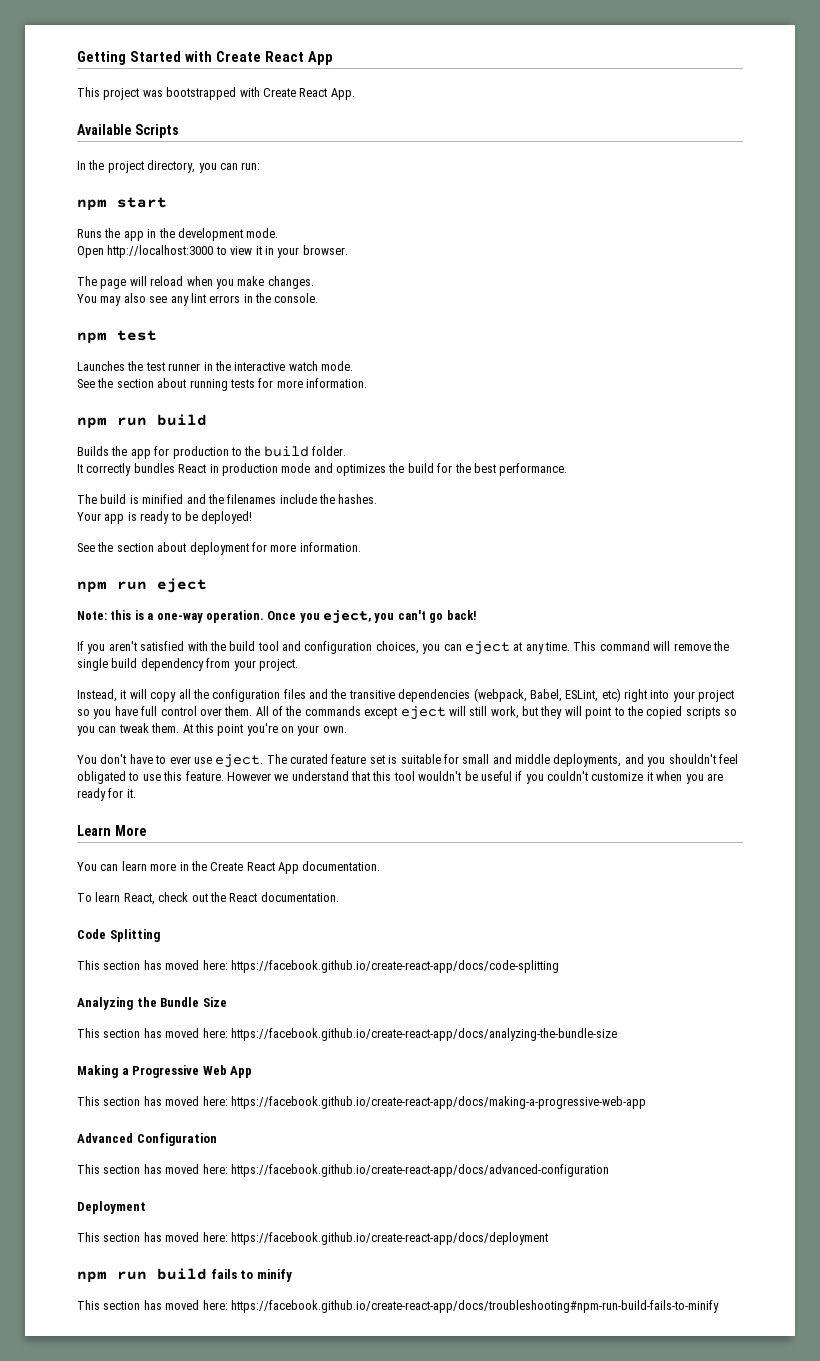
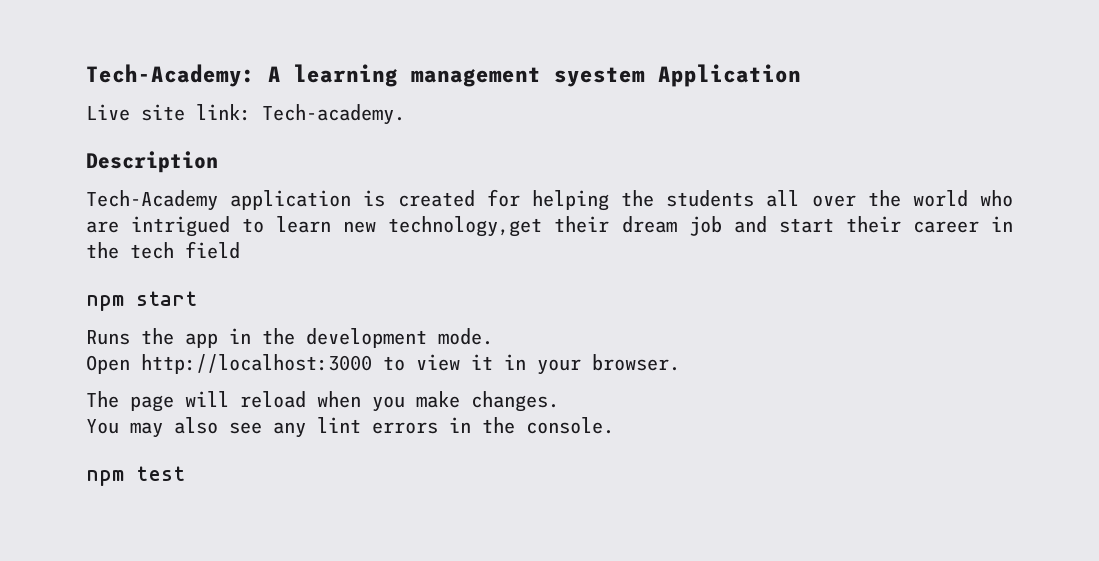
[77,51,333,65] [77,87,355,100] [77,124,179,138] [77,160,261,173] Getting Started with Create React App // This project was bootstrapped with Create React App. // Available Scripts // In the project directory, you can run: -> [86,64,801,87] [86,104,405,125] [86,151,218,173] [86,189,1013,211] [86,216,1014,237] [86,241,240,259] Tech-Academy: A learning management syestem Application // Live site link: Tech-academy. // Description // Tech-Academy application is created for helping the students all over the world who are intrigued to learn new technology,get their dream job and start their career in the tech field
[77,361,353,371] [77,378,367,391] [77,414,207,429] [77,446,346,459] [77,463,568,476] [77,494,378,504] [77,511,253,524] [77,542,361,555] [77,578,207,593] [77,610,477,624] [77,641,729,655] [77,658,298,671] [77,688,735,702] [77,706,737,720] [77,723,347,736] [77,754,738,768] [77,771,723,784] [77,788,136,801] [77,825,146,836] [77,861,381,874] [77,892,339,905] [77,929,160,942] [77,960,559,973] [77,997,227,1010] [77,1028,617,1041] [77,1065,253,1078] [77,1096,646,1109] [77,1133,217,1146] [77,1164,609,1177] [77,1201,146,1214] [77,1232,548,1245] [77,1268,292,1283] [77,1300,719,1313] // Launches the test runner in the interactive watch mode. // See the section about running tests for more information. // npm run build // Builds the app for production to the build folder. // It correctly bundles React in production mode and optimizes the build for the best performance. // The build is minified and the filenames include the hashes. // Your app is ready to be deployed! // See the section about deployment for more information. // npm run eject // Note: this is a one-way operation. Once you eject, you can't go back! // If you aren't satisfied with the build tool and configuration choices, you can eject at any time. This command will remove the single build dependency from your project. // Instead, it will copy all the configuration files and the transitive dependencies (webpack, Babel, ESLint, etc) right into your project so you have full control over them. All of the commands except eject will still work, but they will point to the copied scripts so you can tweak them. At this point you're on your own. // You don't have to ever use eject. The curated feature set is suitable for small and middle deployments, and you shouldn't feel obligated to use this feature. However we understand that this tool wouldn't be useful if you couldn't customize it when you are ready for it. // Learn More // You can learn more in the Create React App documentation. // To learn React, check out the React documentation. // Code Splitting // This section has moved here: https://facebook.github.io/create-react-app/docs/code-splitting // Analyzing the Bundle Size // This section has moved here: https://facebook.github.io/create-react-app/docs/analyzing-the-bundle-size // Making a Progressive Web App // This section has moved here: https://facebook.github.io/create-react-app/docs/making-a-progressive-web-app // Advanced Configuration // This section has moved here: https://facebook.github.io/create-react-app/docs/advanced-configuration // Deployment // This section has moved here: https://facebook.github.io/create-react-app/docs/deployment // npm run build fails to minify // This section has moved here: https://facebook.github.io/create-react-app/docs/troubleshooting#npm-run-build-fails-to-minify -> (185, 473) none

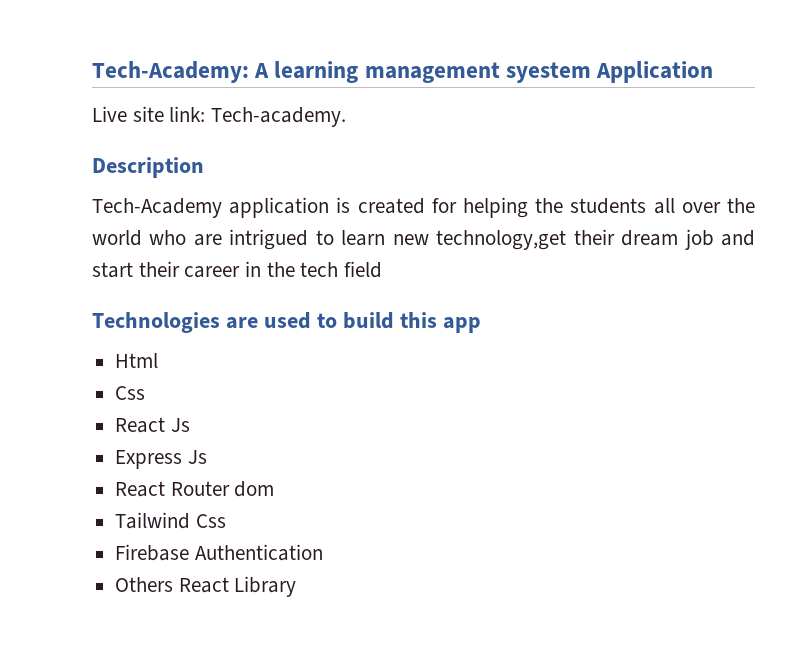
[86,291,197,311] [86,328,493,348] [86,354,680,375] [86,391,559,412] [86,417,614,438] [86,466,185,486] npm start // Runs the app in the development mode. // Open http://localhost:3000 to view it in your browser. // The page will reload when you make changes. // You may also see any lint errors in the console. // npm test -> [92,312,481,333] [115,353,159,368] [115,386,146,400] [115,417,190,433] [115,450,207,469] [115,481,275,497] [115,512,226,529] [115,544,323,561] [115,576,297,597] Technologies are used to build this app // Html // Css // React Js // Express Js // React Router dom // Tailwind Css // Firebase Authentication // Others React Library

